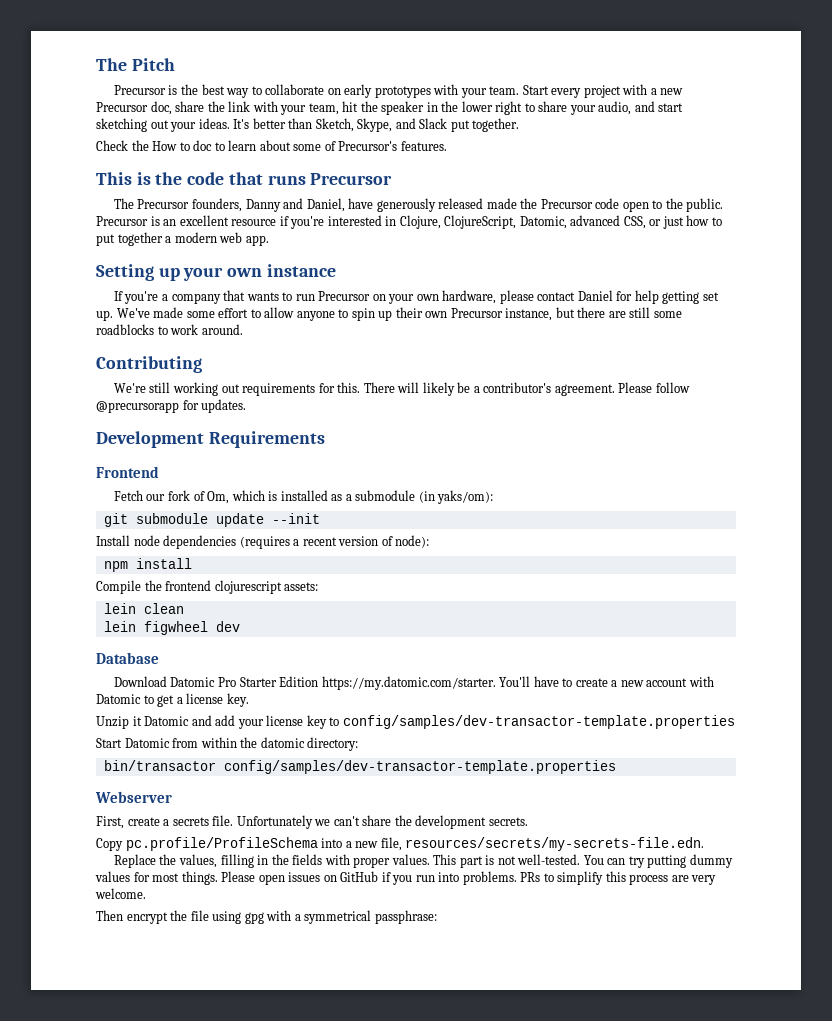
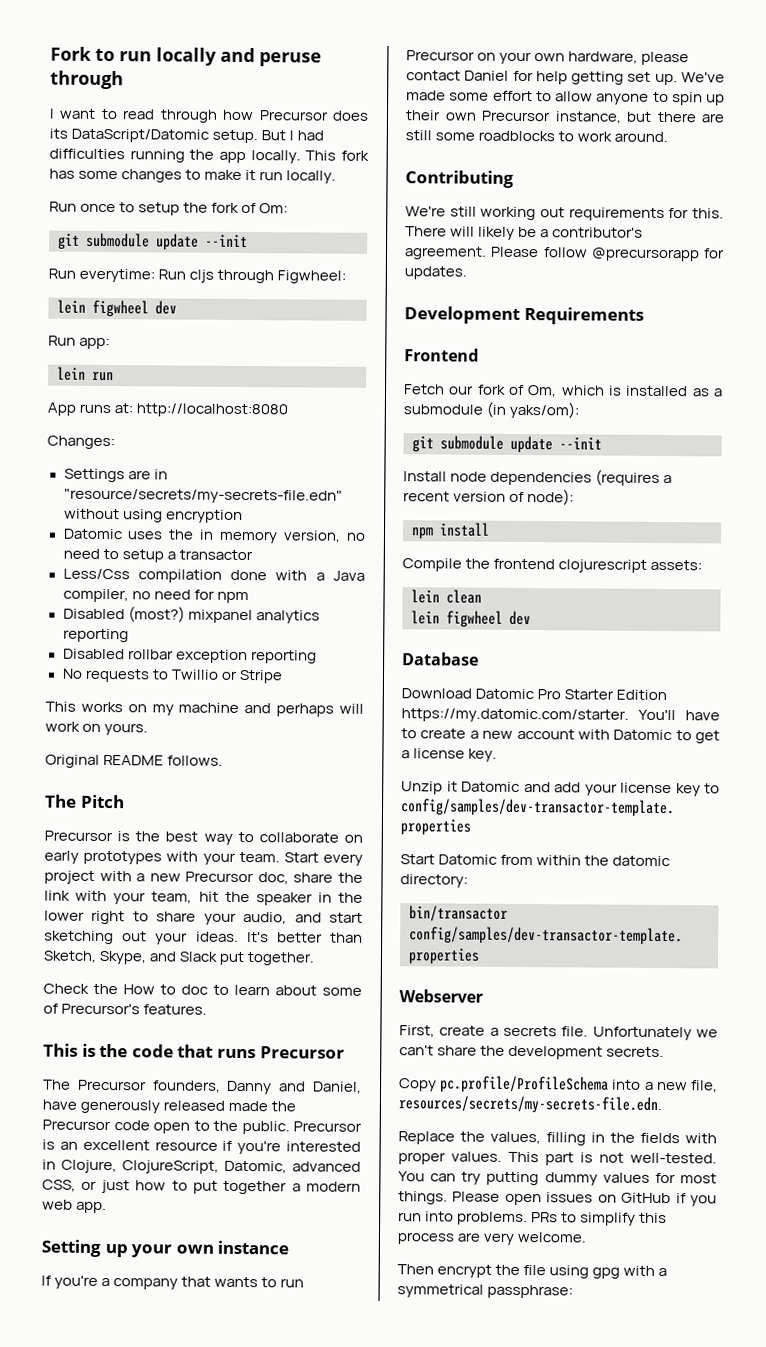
(96, 64) none -> [50,46,322,67] [50,70,124,90] [49,108,370,123] [49,128,325,144] [49,148,369,164] [49,168,337,184] [49,201,289,216] [58,232,248,251] [48,268,347,284] [57,299,177,318] [48,335,111,350] [57,366,114,382] [47,402,289,418] [47,435,115,450] [63,468,168,483] [63,488,343,504] [63,508,243,523] [62,528,366,544] [62,548,253,563] [62,568,366,583] [62,588,249,604] [62,606,320,624] [62,628,129,643] [62,648,317,664] [61,668,283,684] [45,701,364,717] [45,721,149,736] [45,754,224,768] Fork to run locally and peruse through // I want to read through how Precursor does its DataScript/Datomic setup. But I had difficulties running the app locally. This fork has some changes to make it run locally. // Run once to setup the fork of Om: // git submodule update --init // Run everytime: Run cljs through Figwheel: // lein figwheel dev // Run app: // lein run // App runs at: http://localhost:8080 // Changes: // Settings are in "resource/secrets/my-secrets-file.edn" without using encryption // Datomic uses the in memory version, no need to setup a transactor // Less/Css compilation done with a Java compiler, no need for npm // Disabled (most?) mixpanel analytics reporting // Disabled rollbar exception reporting // No requests to Twillio or Stripe // This works on my machine and perhaps will work on yours. // Original README follows. //

